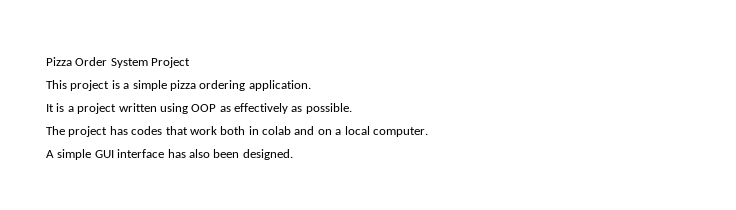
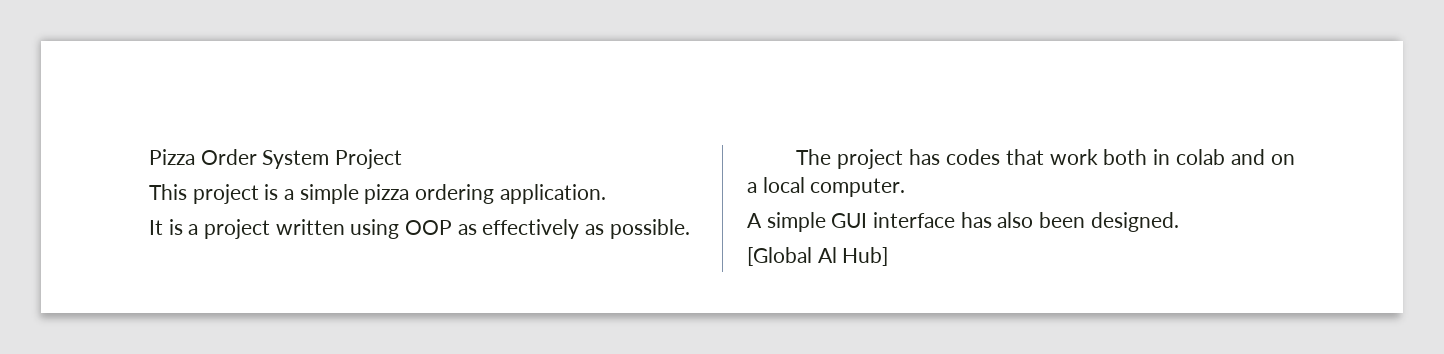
(293, 154) none -> [747,247,889,266] // [Global Al Hub]

